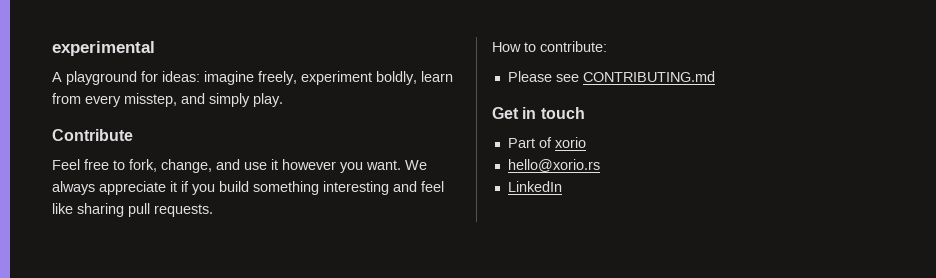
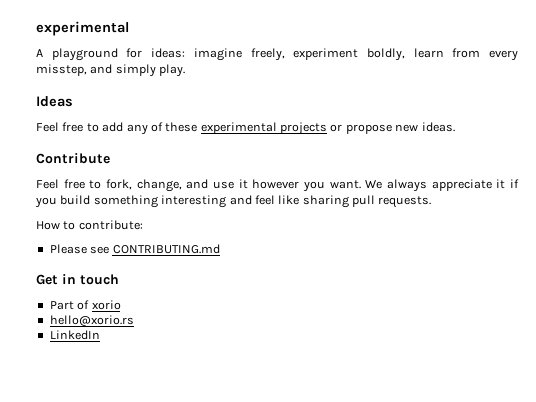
(283, 100) none -> [36,96,73,107] [36,122,455,135] // Ideas // Feel free to add any of these experimental projects or propose new ideas.

